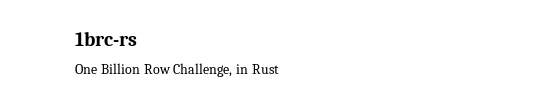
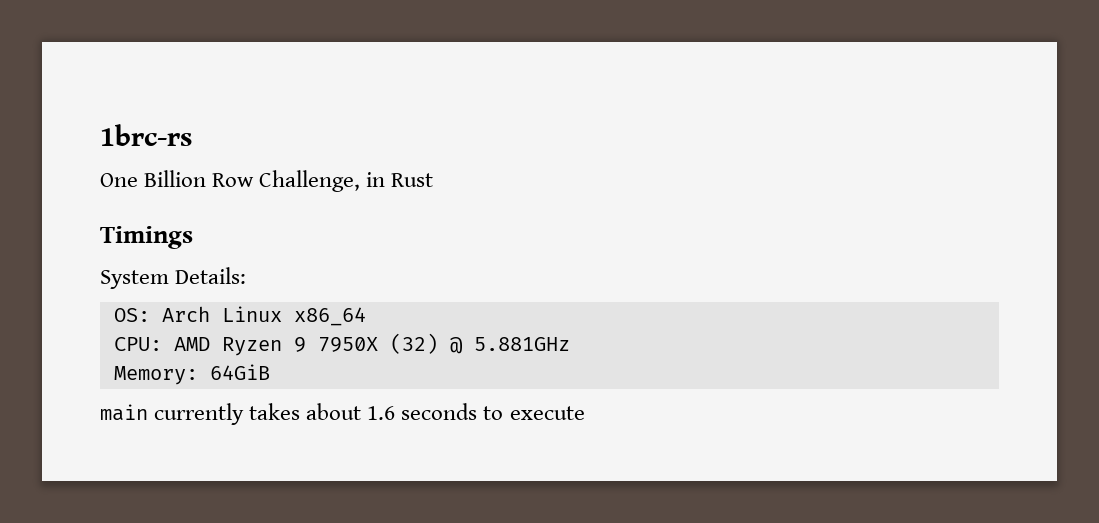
(279, 69) none -> [100,226,193,249] [100,267,247,289] [113,306,366,326] [113,333,570,356] [113,364,270,385] [100,403,585,425] // Timings // System Details: // OS: Arch Linux x86_64 // CPU: AMD Ryzen 9 7950X (32) @ 5.881GHz // Memory: 64GiB // main currently takes about 1.6 seconds to execute

